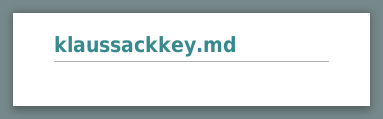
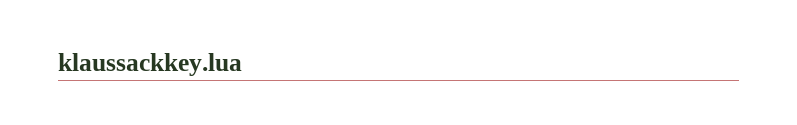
[54,36,237,57] klaussackkey.md -> [58,53,242,76] klaussackkey.lua

